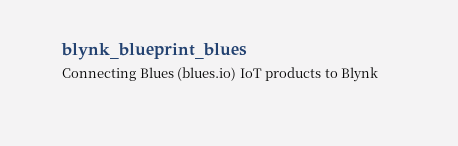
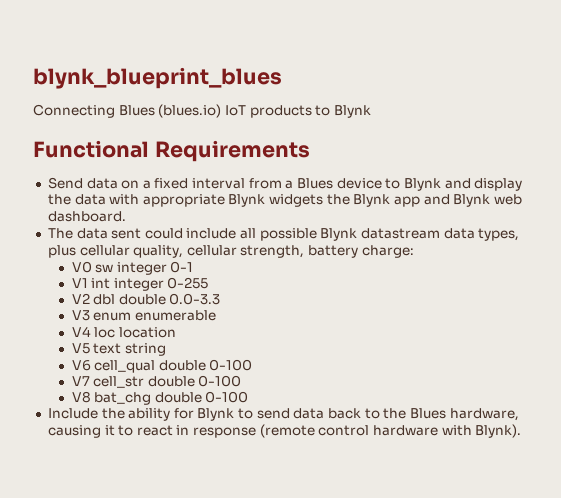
(379, 74) none -> [33,140,310,162] [47,177,523,191] [47,194,522,207] [47,211,126,222] [47,228,520,241] [47,245,414,258] [71,261,194,275] [71,277,209,291] [71,293,221,305] [71,310,216,321] [71,326,176,338] [71,343,166,356] [71,359,253,373] [71,375,242,388] [71,391,249,405] [47,408,519,421] [47,424,522,438] // Functional Requirements // Send data on a fixed interval from a Blues device to Blynk and display the data with appropriate Blynk widgets the Blynk app and Blynk web dashboard. // The data sent could include all possible Blynk datastream data types, plus cellular quality, cellular strength, battery charge: // V0 sw integer 0-1 // V1 int integer 0-255 // V2 dbl double 0.0-3.3 // V3 enum enumerable // V4 loc location // V5 text string // V6 cell_qual double 0-100 // V7 cell_str double 0-100 // V8 bat_chg double 0-100 // Include the ability for Blynk to send data back to the Blues hardware, causing it to react in response (remote control hardware with Blynk).

